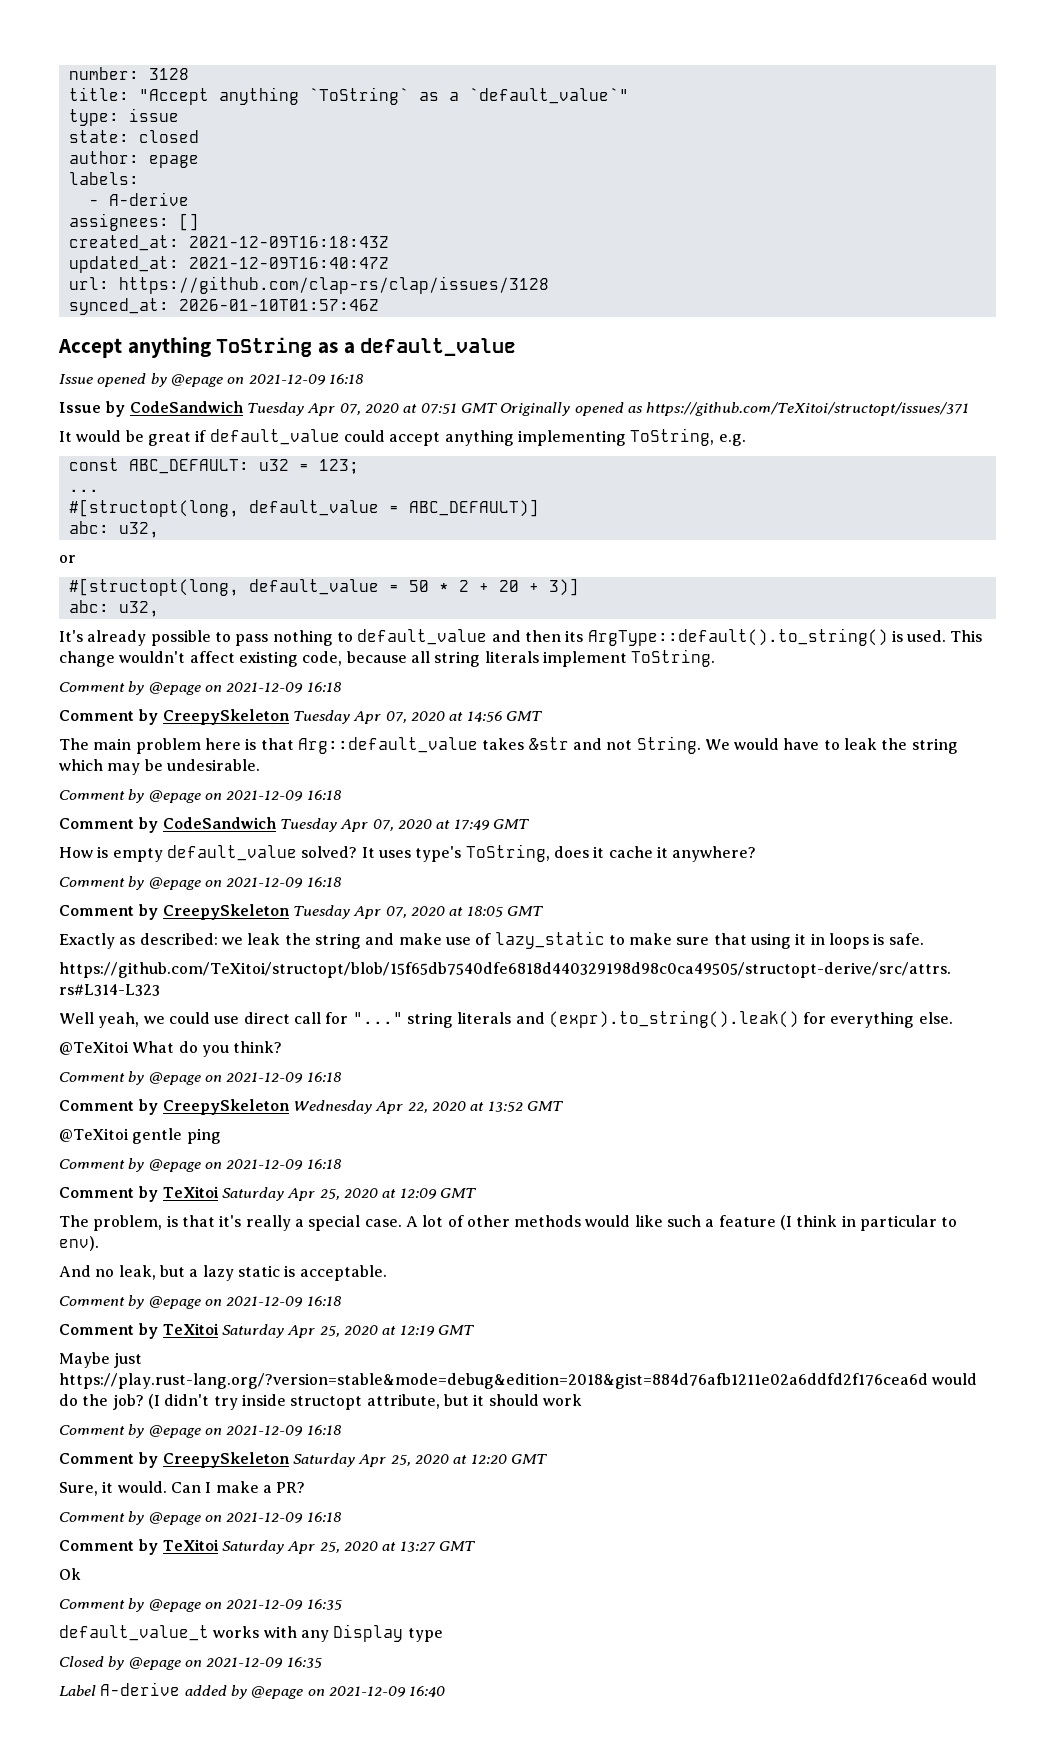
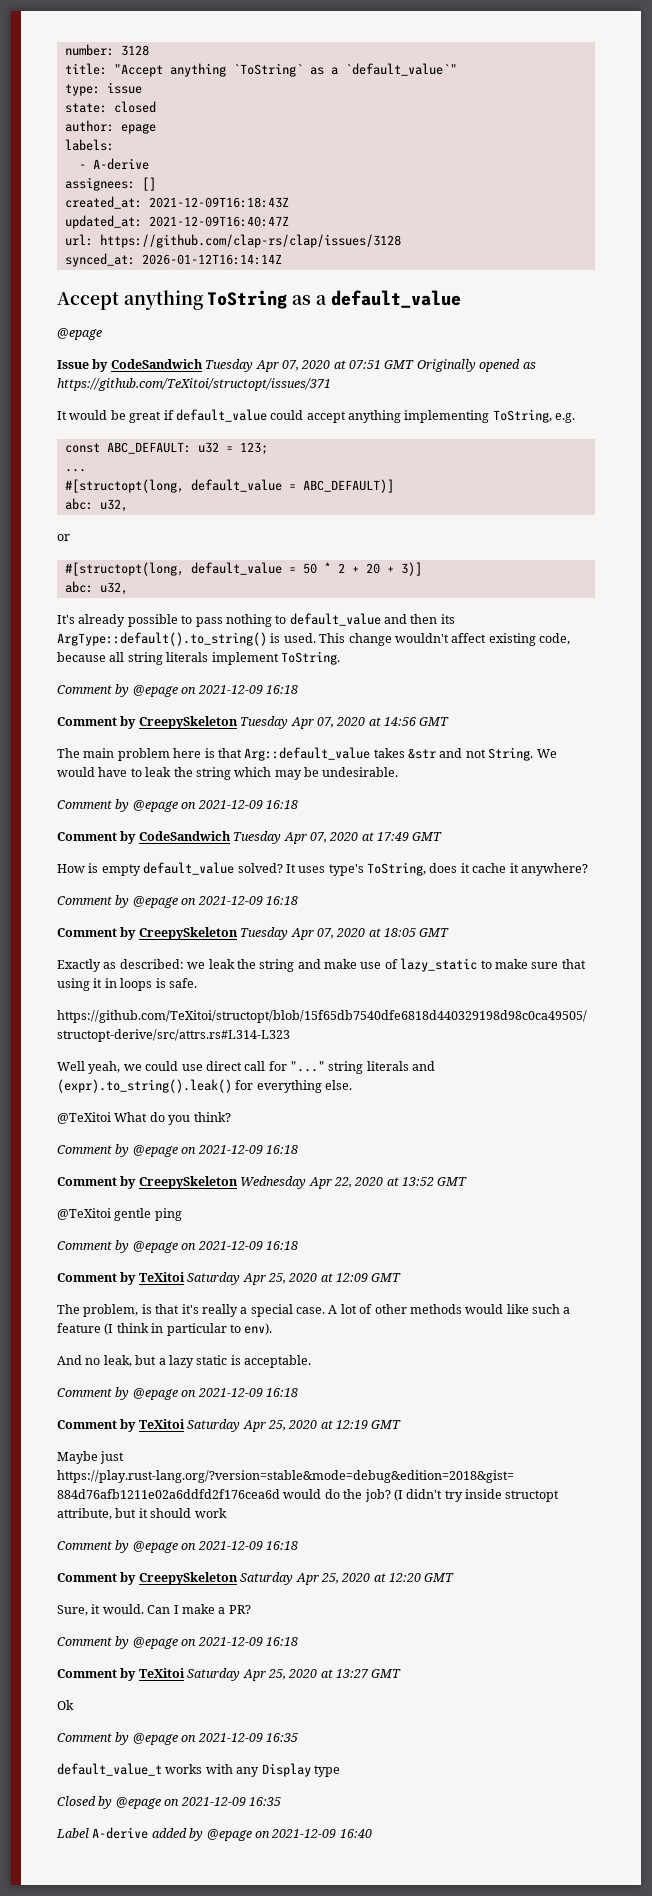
[178,299,379,311] 2026-01-10T01:57:46Z -> [141,254,282,265] 2026-01-12T16:14:14Z
[59,373,363,387] Issue opened by @epage on 2021-12-09 16:18 -> [57,328,102,340] @epage

